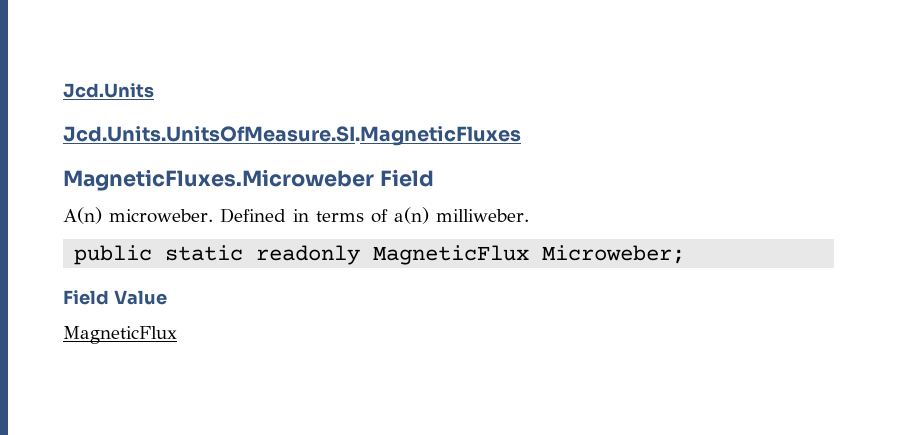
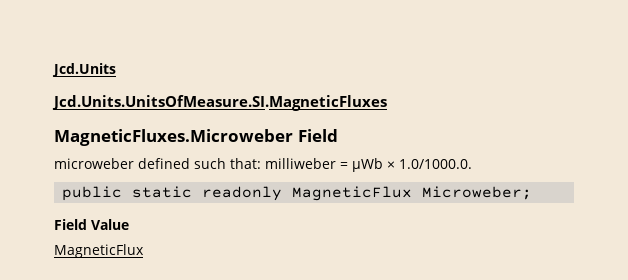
[63,207,529,224] A(n) microweber. Defined in terms of a(n) milliweber. -> [54,158,472,172] microweber defined such that: milliweber = μWb × 1.0/1000.0.

